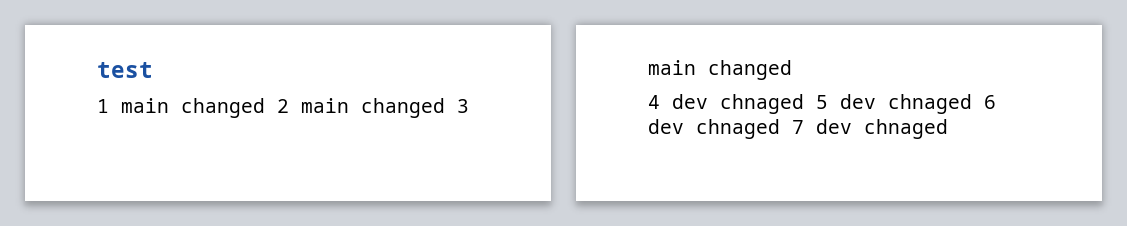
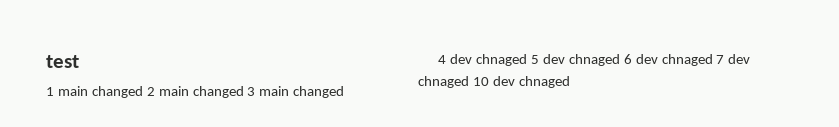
(948, 129) none -> [472,76,570,88] 10 dev chnaged

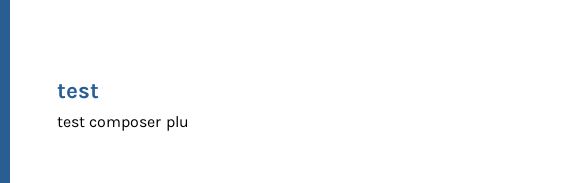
[46,86,345,98] [438,54,751,66] [418,76,570,88] 1 main changed 2 main changed 3 main changed // 4 dev chnaged 5 dev chnaged 6 dev chnaged 7 dev chnaged 10 dev chnaged -> [57,116,189,131] test composer plu

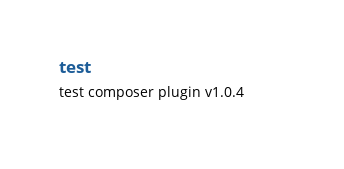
[165,116,189,131] plu -> [158,86,244,100] plugin v1.0.4

